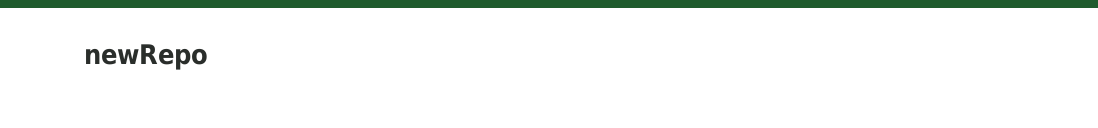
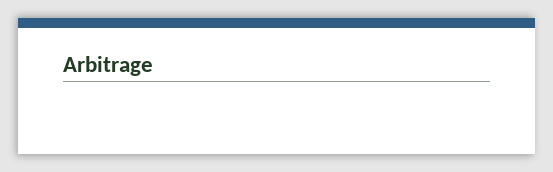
[84,44,208,70] newRepo -> [63,56,153,76] Arbitrage

